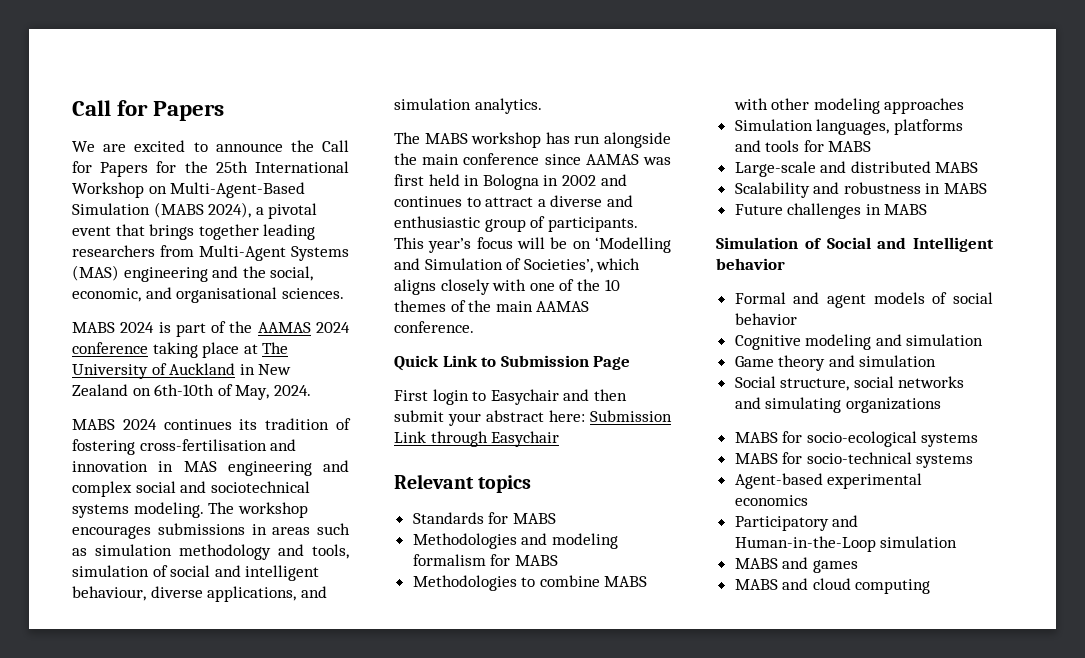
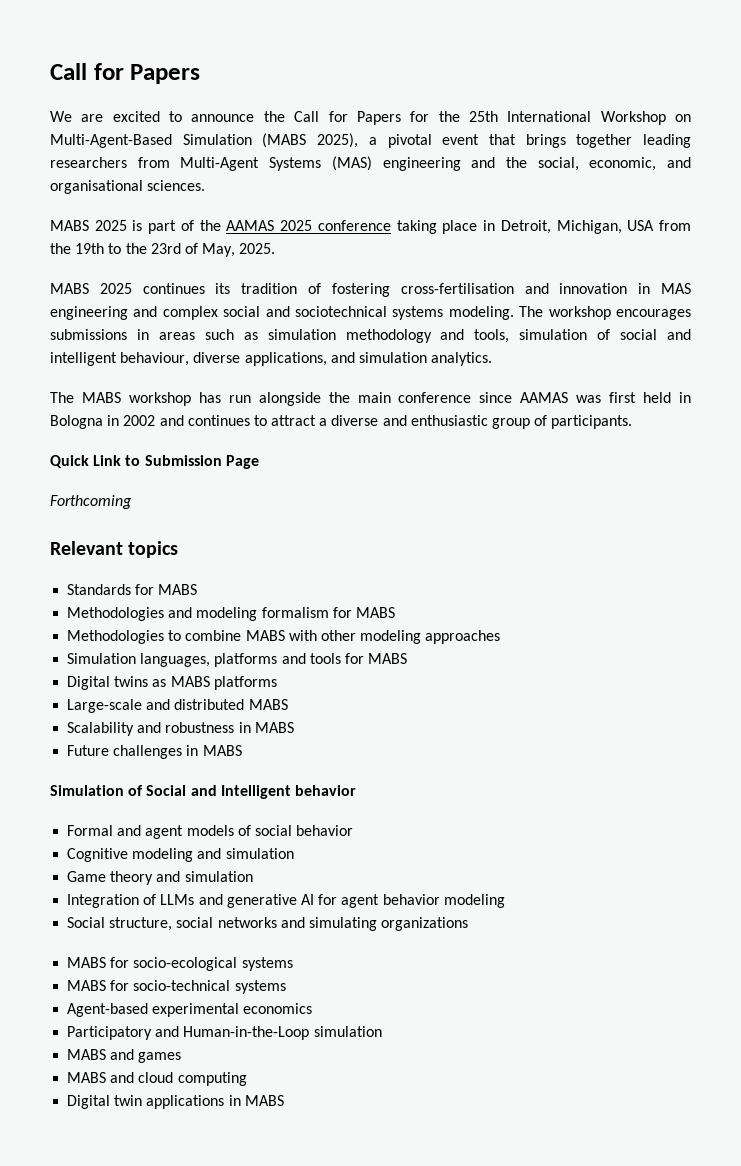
[208,202,252,218] 2024), -> [317,133,359,148] 2025),
[120,322,155,333] 2024 -> [94,220,127,231] 2025
[316,322,350,333] 2024 -> [280,220,313,231] 2025
[243,342,289,354] [72,363,292,379] [72,384,215,396] at The University of Auckland in New Zealand on 6th-10th -> [483,220,692,234] [50,243,181,254] in Detroit, Michigan, USA from the 19th to the 23rd
[273,385,311,396] [72,419,157,430] 2024. // MABS 2024 -> [239,243,276,254] [50,283,132,294] 2025. // MABS 2025
[394,237,671,253] [394,258,641,273] [394,279,620,295] [394,300,590,312] [394,321,474,333] This year’s focus will be on ‘Modelling and Simulation of Societies’, which aligns closely with one of the 10 themes of the main AAMAS conference. -> (633, 422) none
[394,389,627,405] [394,410,672,426] [394,431,560,447] First login to Easychair and then submit your abstract here: Submission Link through Easychair -> [50,495,132,509] Forthcoming
(872, 146) none -> [67,676,277,690] // Digital twins as MABS platforms
(937, 361) none -> [67,894,505,908] // Integration of LLMs and generative AI for agent behavior modeling
(931, 586) none -> [67,1095,284,1109] // Digital twin applications in MABS

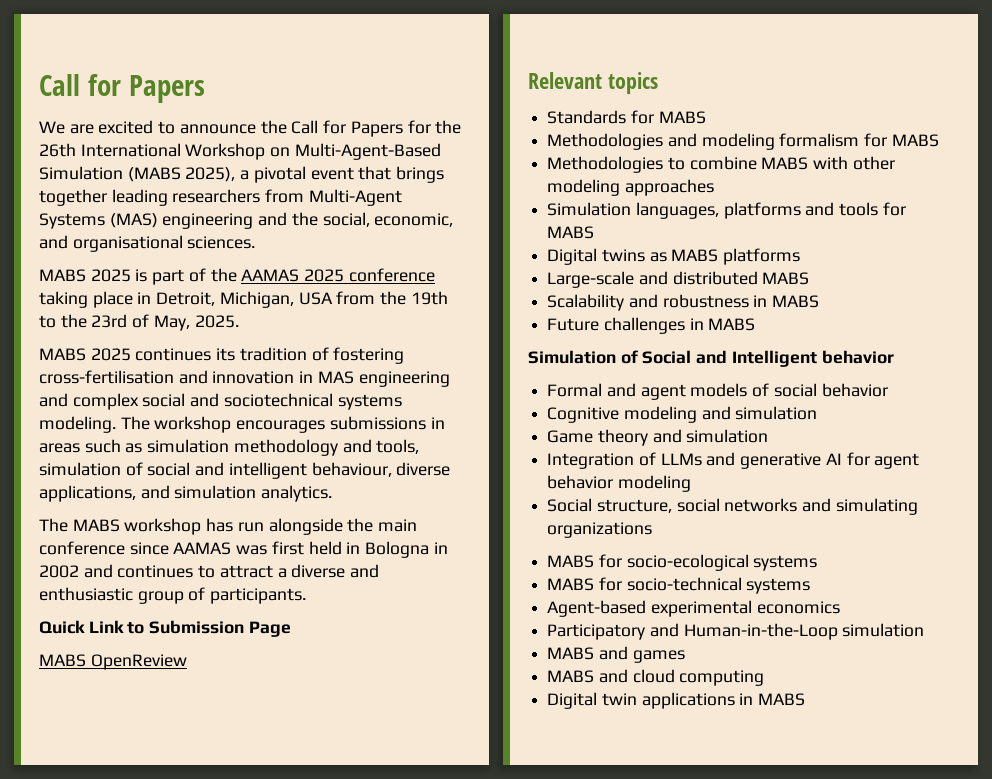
[468,111,498,122] 25th -> [39,143,76,157] 26th
[50,495,132,509] Forthcoming -> [39,654,187,670] MABS OpenReview

